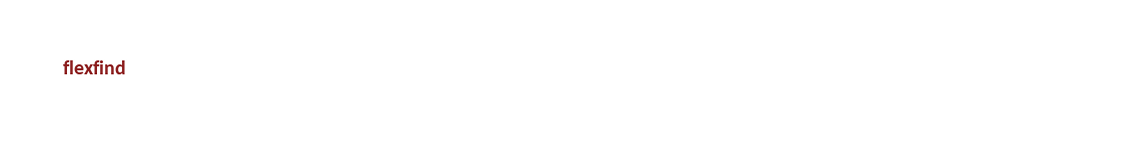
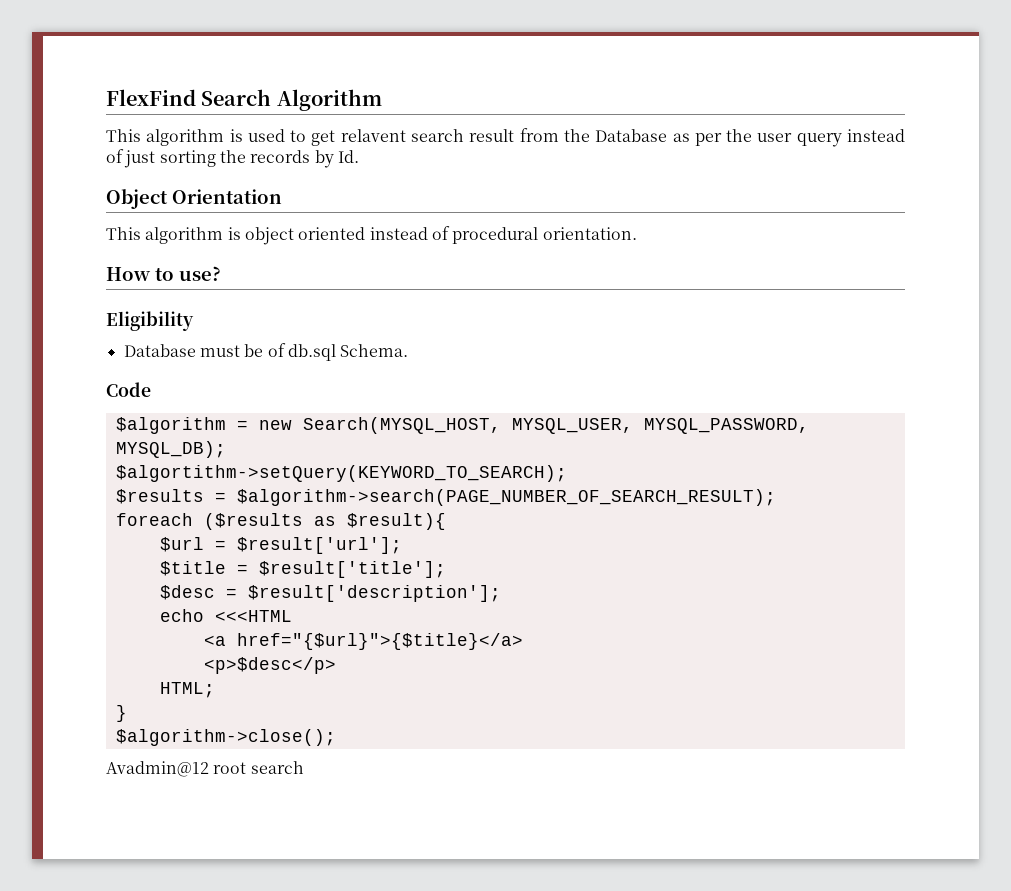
[63,60,127,75] flexfind -> [106,89,382,111] [106,128,905,147] [106,149,359,168] [106,189,282,209] [106,226,637,245] [106,266,221,281] [106,311,194,331] [123,343,409,361] [106,382,151,397] [115,417,809,434] [115,441,226,458] [115,465,567,482] [115,489,776,506] [115,513,446,530] [159,537,402,554] [159,561,446,578] [159,585,501,602] [159,609,292,622] [203,633,523,650] [203,657,336,674] [159,682,215,698] [115,705,127,722] [115,729,336,746] [106,761,304,777] FlexFind Search Algorithm // This algorithm is used to get relavent search result from the Database as per the user query instead of just sorting the records by Id. // Object Orientation // This algorithm is object oriented instead of procedural orientation. // How to use? // Eligibility // Database must be of db.sql Schema. // Code // $algorithm = new Search(MYSQL_HOST, MYSQL_USER, MYSQL_PASSWORD, MYSQL_DB); // $algortithm->setQuery(KEYWORD_TO_SEARCH); // $results = $algorithm->search(PAGE_NUMBER_OF_SEARCH_RESULT); // foreach ($results as $result){ // $url = $result['url']; // $title = $result['title']; // $desc = $result['description']; // echo <<<HTML // <a href="{$url}">{$title}</a> // <p>$desc</p> // HTML; // } // $algorithm->close(); // Avadmin@12 root search

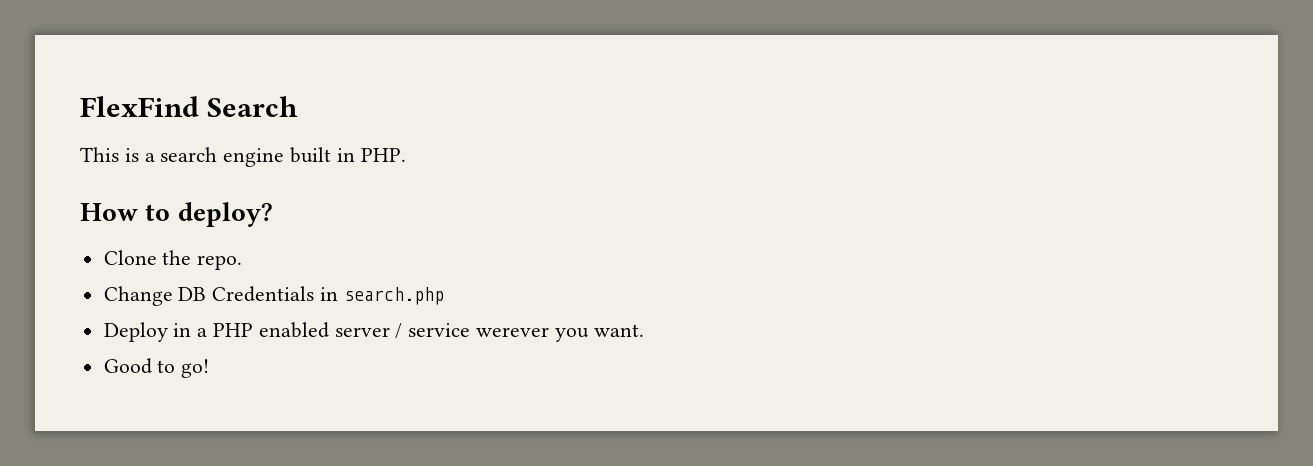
[276,89,382,111] [106,128,905,147] [106,149,359,168] [106,189,282,209] [106,226,637,245] [106,266,221,281] [106,311,194,331] [123,343,409,361] [106,382,151,397] [115,417,809,434] [115,441,226,458] [115,465,567,482] [115,489,776,506] [115,513,446,530] [159,537,402,554] [159,561,446,578] [159,585,501,602] [159,609,292,622] [203,633,523,650] [203,657,336,674] [159,682,215,698] [115,705,127,722] [115,729,336,746] [106,761,304,777] Algorithm // This algorithm is used to get relavent search result from the Database as per the user query instead of just sorting the records by Id. // Object Orientation // This algorithm is object oriented instead of procedural orientation. // How to use? // Eligibility // Database must be of db.sql Schema. // Code // $algorithm = new Search(MYSQL_HOST, MYSQL_USER, MYSQL_PASSWORD, MYSQL_DB); // $algortithm->setQuery(KEYWORD_TO_SEARCH); // $results = $algorithm->search(PAGE_NUMBER_OF_SEARCH_RESULT); // foreach ($results as $result){ // $url = $result['url']; // $title = $result['title']; // $desc = $result['description']; // echo <<<HTML // <a href="{$url}">{$title}</a> // <p>$desc</p> // HTML; // } // $algorithm->close(); // Avadmin@12 root search -> [80,147,406,167] [80,202,273,227] [103,250,243,270] [103,286,444,306] [103,322,644,342] [103,358,210,378] // This is a search engine built in PHP. // How to deploy? // Clone the repo. // Change DB Credentials in search.php // Deploy in a PHP enabled server / service werever you want. // Good to go!

